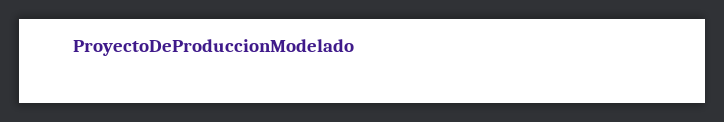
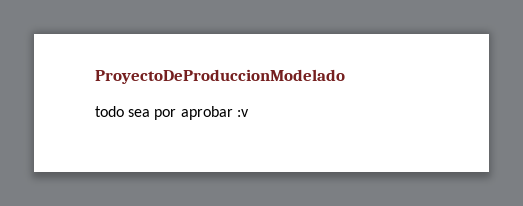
(354, 47) none -> [95,106,249,120] // todo sea por aprobar :v

